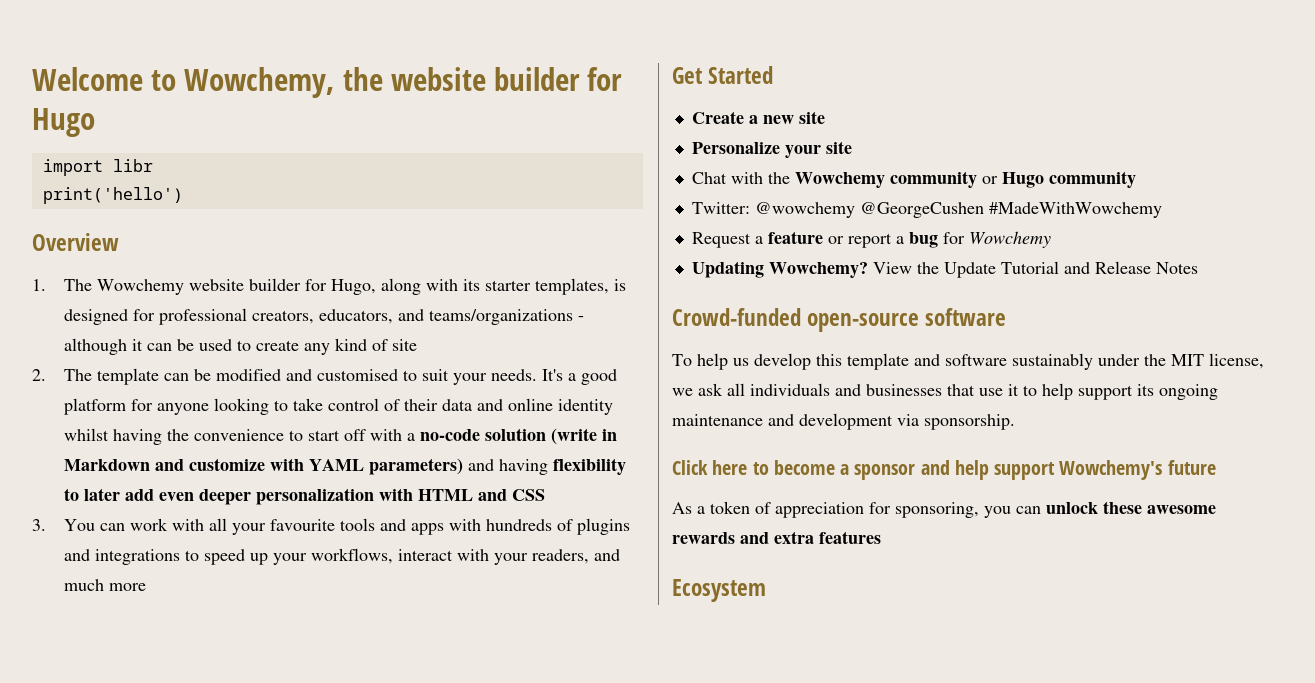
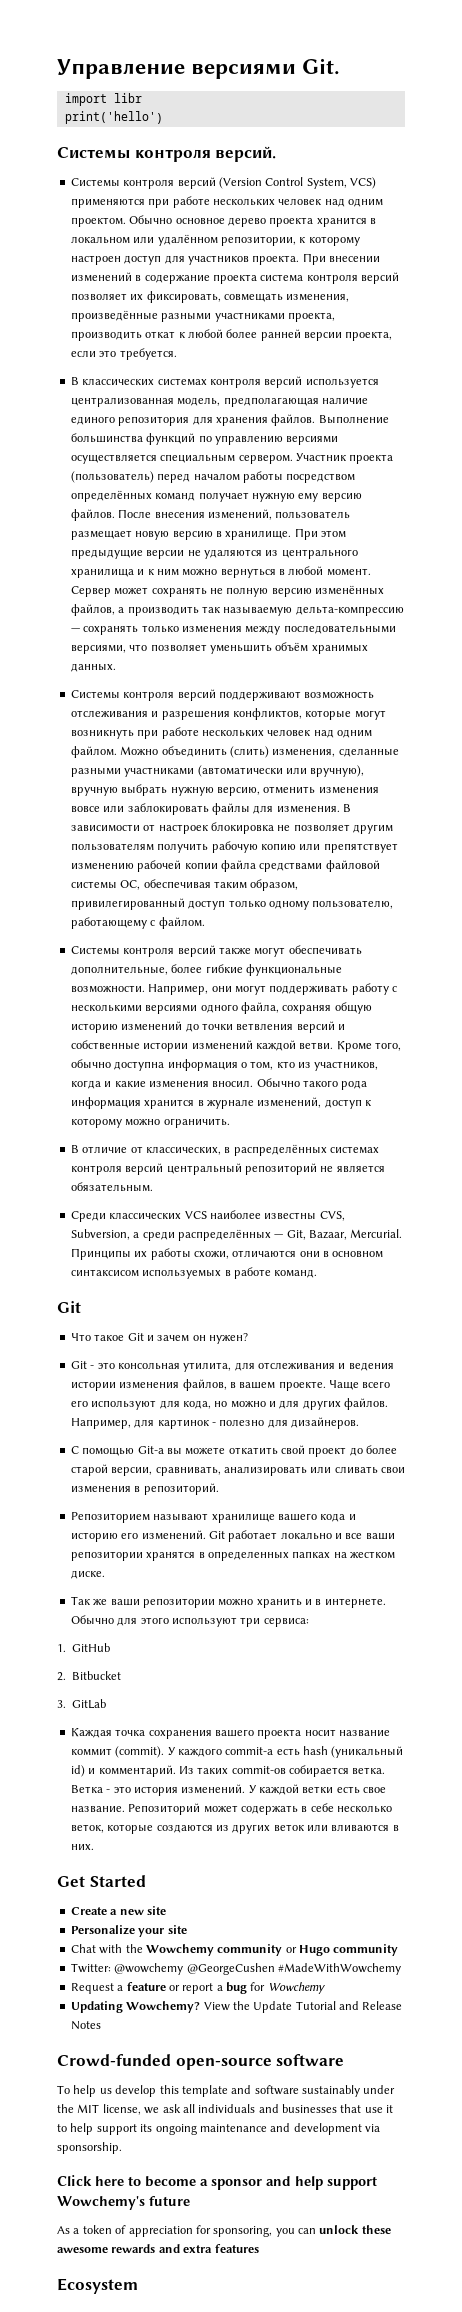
[32,67,623,98] [32,108,95,137] [42,159,153,176] [42,187,183,204] [32,233,119,251] [32,278,627,295] [64,308,585,325] [64,338,418,355] [32,368,618,385] [64,398,614,415] [64,428,618,445] [64,458,627,475] [64,488,546,505] [32,518,631,535] [64,548,621,565] [64,579,147,591] Welcome to Wowchemy, the website builder for Hugo // import libr // print('hello') // Overview // 1. The Wowchemy website builder for Hugo, along with its starter templates, is designed for professional creators, educators, and teams/organizations - although it can be used to create any kind of site // 2. The template can be modified and customised to suit your needs. It's a good platform for anyone looking to take control of their data and online identity whilst having the convenience to start off with a no-code solution (write in Markdown and customize with YAML parameters) and having flexibility to later add even deeper personalization with HTML and CSS // 3. You can work with all your favourite tools and apps with hundreds of plugins and integrations to speed up your workflows, interact with your readers, and much more -> [57,58,341,79] [64,93,142,106] [64,111,163,124] [57,146,277,162] [70,177,376,189] [70,196,383,208] [70,215,376,227] [70,234,360,246] [70,253,380,265] [70,272,399,284] [70,291,350,303] [70,310,335,322] [70,329,393,341] [70,348,177,360] [70,376,379,388] [70,397,368,407] [70,414,389,426] [70,433,339,445] [70,453,394,464] [70,471,356,483] [70,490,362,502] [70,509,351,521] [70,528,346,540] [70,549,358,559] [70,566,371,578] [70,585,384,597] [70,604,404,616] [70,625,396,635] [70,642,368,654] [70,663,116,672] [70,689,375,701] [70,708,386,720] [70,727,372,739] [70,746,399,758] [70,765,365,777] [70,784,379,796] [70,803,351,815] [70,822,393,834] [70,841,398,853] [70,860,380,872] [70,879,299,891] [70,898,394,910] [70,917,205,929] [70,945,362,957] [70,964,342,976] [70,983,397,995] [70,1002,372,1014] [70,1021,345,1033] [70,1040,401,1052] [70,1059,379,1071] [70,1078,368,1090] [70,1097,371,1109] [70,1118,230,1128] [70,1144,379,1156] [70,1163,385,1175] [70,1182,153,1192] [70,1210,345,1222] [70,1229,403,1241] [70,1248,384,1260] [70,1267,318,1279] [57,1301,81,1313] [70,1333,248,1344] [70,1361,394,1372] [70,1379,391,1391] [70,1398,389,1410] [70,1417,359,1429] [70,1445,398,1457] [70,1464,405,1476] [70,1483,219,1495] [70,1512,356,1523] [70,1530,395,1542] [70,1551,395,1561] [70,1570,105,1579] [70,1596,386,1608] [70,1615,309,1627] [57,1643,111,1652] [57,1671,122,1681] [57,1699,107,1709] [70,1728,390,1739] [70,1746,404,1758] [70,1765,386,1777] [70,1784,387,1796] [70,1803,392,1815] [70,1824,399,1834] [70,1844,94,1850] Управление версиями Git. // import libr // print('hello') // Системы контроля версий. // Системы контроля версий (Version Control System, VCS) применяются при работе нескольких человек над одним проектом. Обычно основное дерево проекта хранится в локальном или удалённом репозитории, к которому настроен доступ для участников проекта. При внесении изменений в содержание проекта система контроля версий позволяет их фиксировать, совмещать изменения, произведённые разными участниками проекта, производить откат к любой более ранней версии проекта, если это требуется. // В классических системах контроля версий используется централизованная модель, предполагающая наличие единого репозитория для хранения файлов. Выполнение большинства функций по управлению версиями осуществляется специальным сервером. Участник проекта (пользователь) перед началом работы посредством определённых команд получает нужную ему версию файлов. После внесения изменений, пользователь размещает новую версию в хранилище. При этом предыдущие версии не удаляются из центрального хранилища и к ним можно вернуться в любой момент. Сервер может сохранять не полную версию изменённых файлов, а производить так называемую дельта-компрессию — сохранять только изменения между последовательными версиями, что позволяет уменьшить объём хранимых данных. // Системы контроля версий поддерживают возможность отслеживания и разрешения конфликтов, которые могут возникнуть при работе нескольких человек над одним файлом. Можно объединить (слить) изменения, сделанные разными участниками (автоматически или вручную), вручную выбрать нужную версию, отменить изменения вовсе или заблокировать файлы для изменения. В зависимости от настроек блокировка не позволяет другим пользователям получить рабочую копию или препятствует изменению рабочей копии файла средствами файловой системы ОС, обеспечивая таким образом, привилегированный доступ только одному пользователю, работающему с файлом. // Системы контроля версий также могут обеспечивать дополнительные, более гибкие функциональные возможности. Например, они могут поддерживать работу с несколькими версиями одного файла, сохраняя общую историю изменений до точки ветвления версий и собственные истории изменений каждой ветви. Кроме того, обычно доступна информация о том, кто из участников, когда и какие изменения вносил. Обычно такого рода информация хранится в журнале изменений, доступ к которому можно ограничить. // В отличие от классических, в распределённых системах контроля версий центральный репозиторий не является обязательным. // Среди классических VCS наиболее известны CVS, Subversion, а среди распределённых — Git, Bazaar, Mercurial. Принципы их работы схожи, отличаются они в основном синтаксисом используемых в работе команд. // Git // Что такое Git и зачем он нужен? // Git - это консольная утилита, для отслеживания и ведения истории изменения файлов, в вашем проекте. Чаще всего его используют для кода, но можно и для других файлов. Например, для картинок - полезно для дизайнеров. // С помощью Git-a вы можете откатить свой проект до более старой версии, сравнивать, анализировать или сливать свои изменения в репозиторий. // Репозиторием называют хранилище вашего кода и историю его изменений. Git работает локально и все ваши репозитории хранятся в определенных папках на жестком диске. // Так же ваши репозитории можно хранить и в интернете. Обычно для этого используют три сервиса: // 1. GitHub // 2. Bitbucket // 3. GitLab // Каждая точка сохранения вашего проекта носит название коммит (commit). У каждого commit-a есть hash (уникальный id) и комментарий. Из таких commit-ов собирается ветка. Ветка - это история изменений. У каждой ветки есть свое название. Репозиторий может содержать в себе несколько веток, которые создаются из других веток или вливаются в них.

